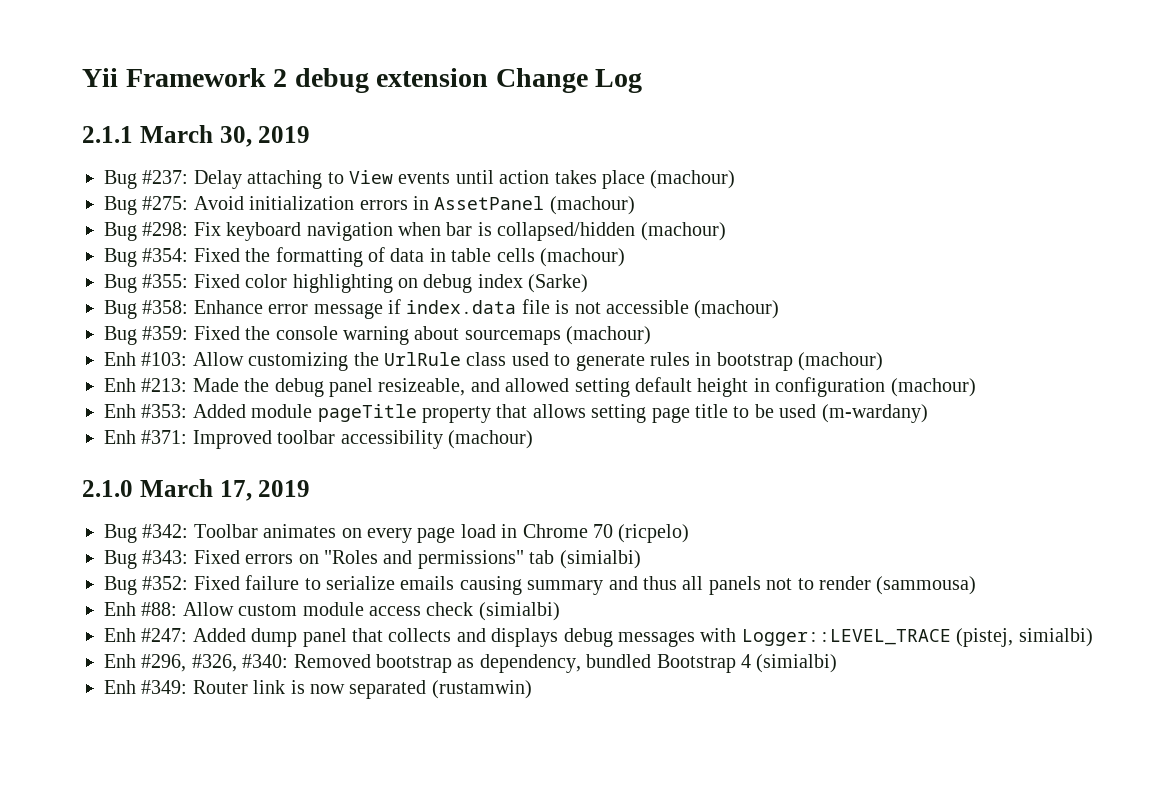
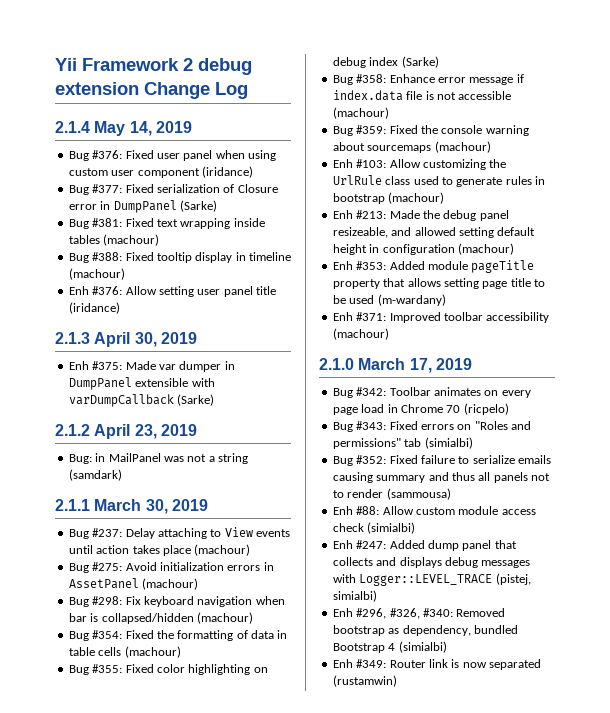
(643, 81) none -> [55,121,192,136] [68,150,276,161] [68,166,253,178] [68,184,278,195] [68,200,217,213] [68,218,265,229] [68,234,160,246] [68,252,291,263] [68,268,125,280] [68,286,276,297] [68,302,120,314] [55,332,197,347] [68,361,235,372] [68,377,215,390] [68,394,215,407] [55,424,197,439] [68,453,248,464] [68,469,122,481] // 2.1.4 May 14, 2019 // Bug #376: Fixed user panel when using custom user component (iridance) // Bug #377: Fixed serialization of Closure error in DumpPanel (Sarke) // Bug #381: Fixed text wrapping inside tables (machour) // Bug #388: Fixed tooltip display in timeline (machour) // Enh #376: Allow setting user panel title (iridance) // 2.1.3 April 30, 2019 // Enh #375: Made var dumper in DumpPanel extensible with varDumpCallback (Sarke) // 2.1.2 April 23, 2019 // Bug: in MailPanel was not a string (samdark)

